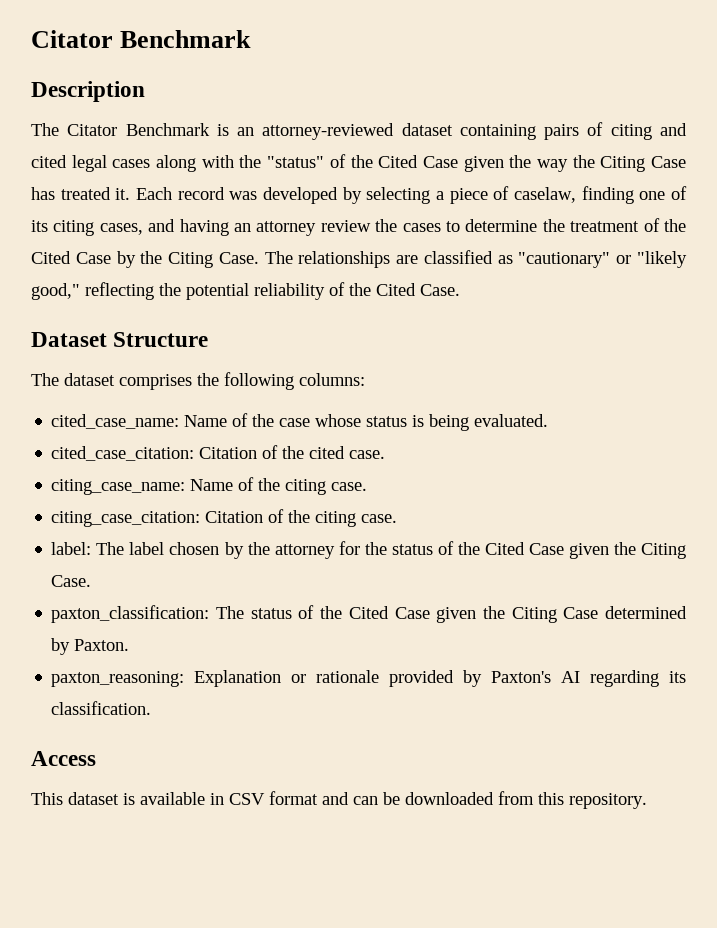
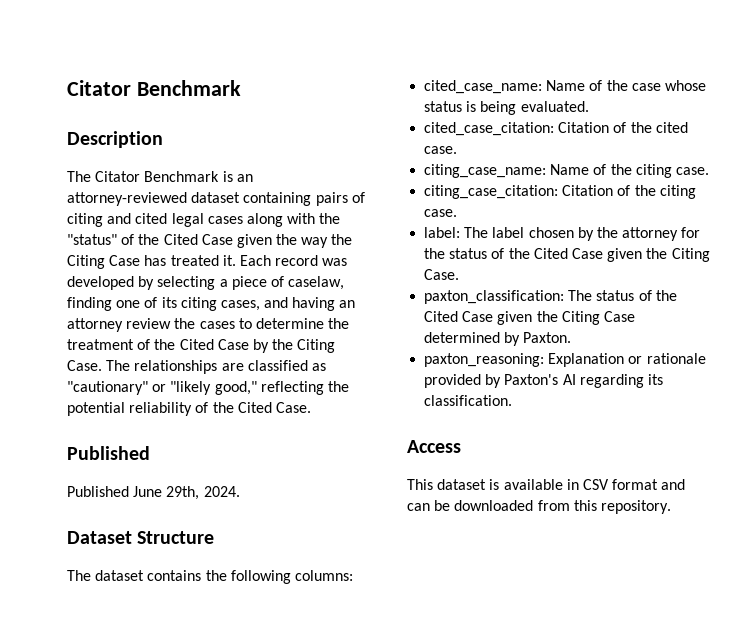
(460, 290) none -> [67,446,150,460] [67,486,240,500] // Published // Published June 29th, 2024.
[119,374,192,390] comprises -> [147,570,202,581] contains

